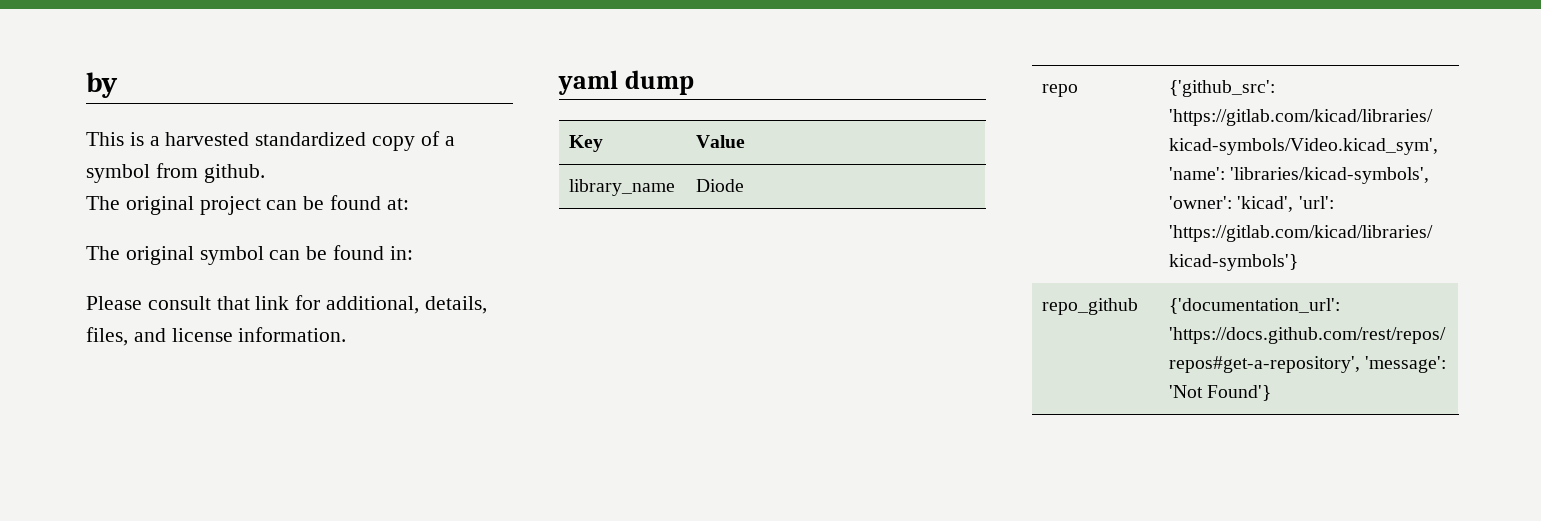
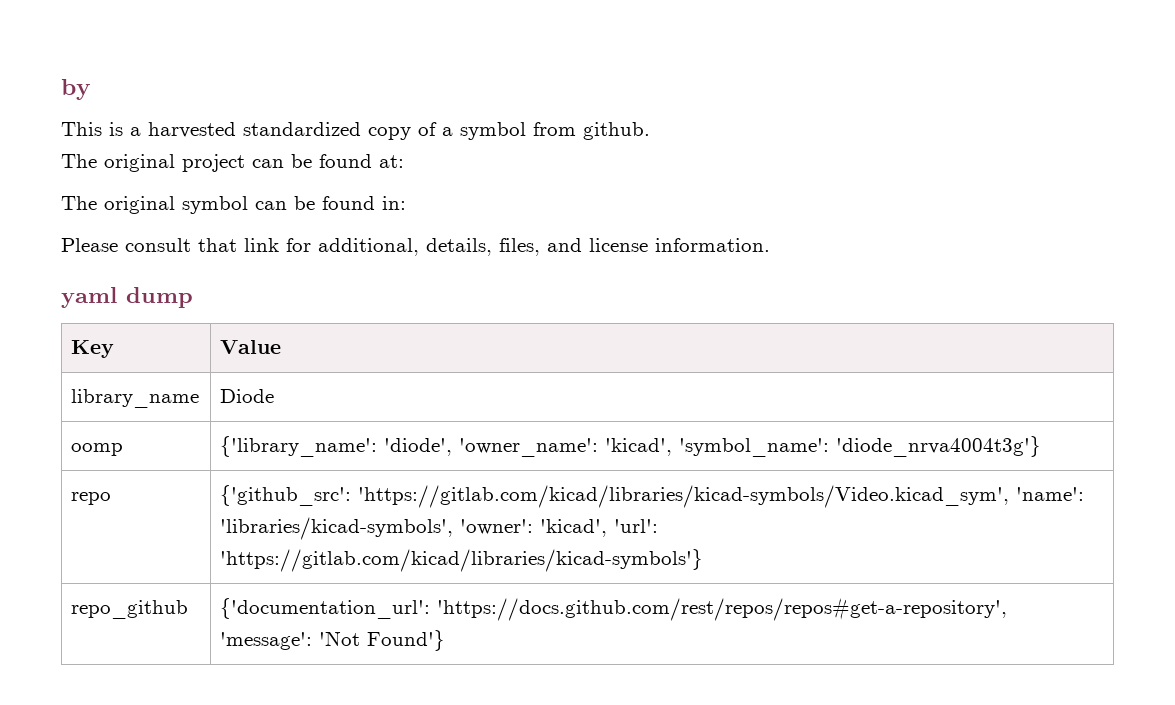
(745, 185) none -> [71,443,124,456] [220,436,1042,457] // oomp | {'library_name': 'diode', 'owner_name': 'kicad', 'symbol_name': 'diode_nrva4004t3g'}

